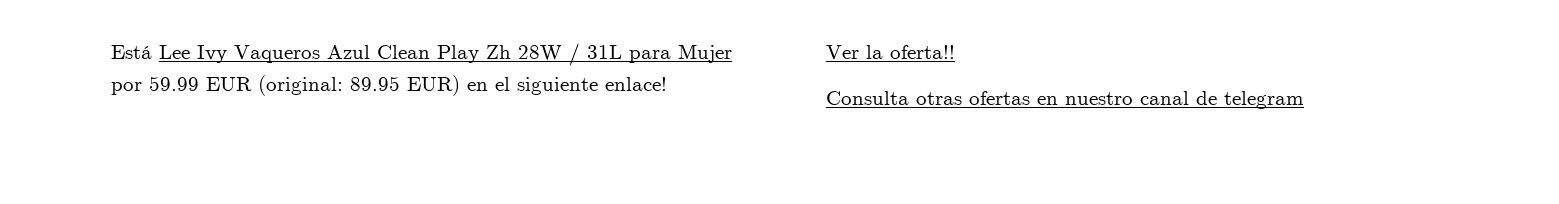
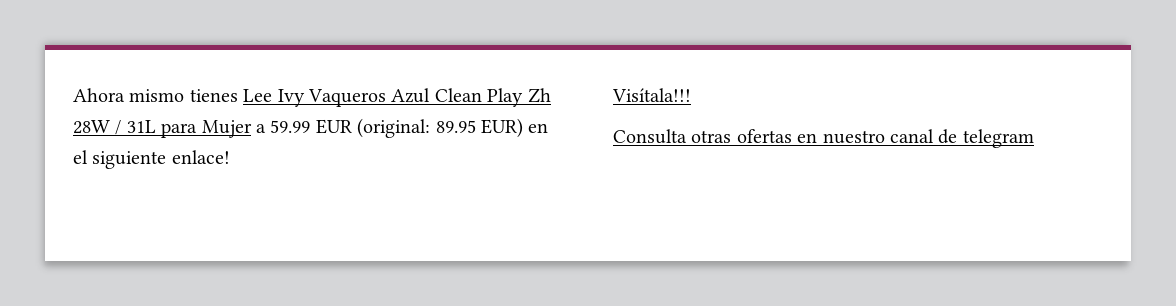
[111,45,152,59] Está -> [73,88,238,102] Ahora mismo tienes
[111,82,142,95] por -> [256,124,266,133] a
[826,45,955,59] Ver la oferta!! -> [612,88,691,102] Visítala!!!

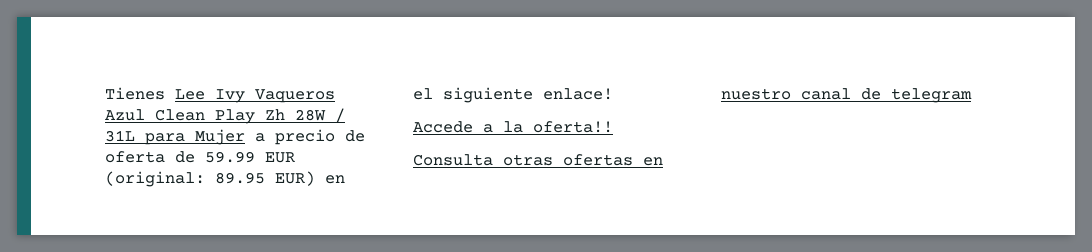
[73,88,238,102] Ahora mismo tienes -> [105,87,165,100] Tienes
(266, 128) none -> [275,129,365,145] [105,151,195,163] precio de oferta de
[612,88,691,102] Visítala!!! -> [413,121,613,133] Accede a la oferta!!

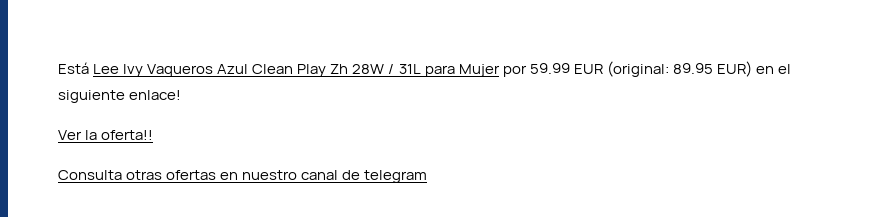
[105,87,165,100] Tienes -> [58,62,89,74] Está
[255,129,365,145] [105,151,195,163] a precio de oferta de -> [502,65,527,77] por
[413,121,493,133] Accede a -> [58,130,82,140] Ver

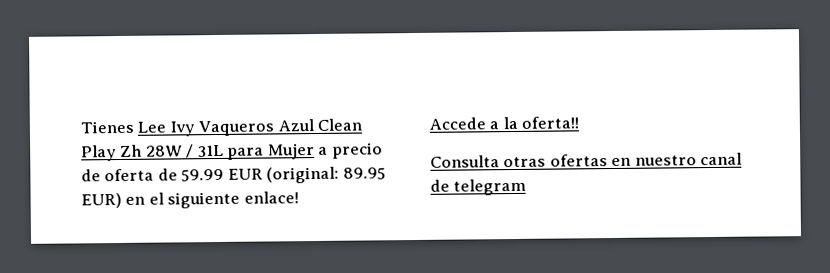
[58,62,89,74] Está -> [80,120,134,134] Tienes
[502,65,527,77] por -> [318,142,383,159] [81,168,178,182] a precio de oferta de
[58,130,82,140] Ver -> [429,117,500,130] Accede a

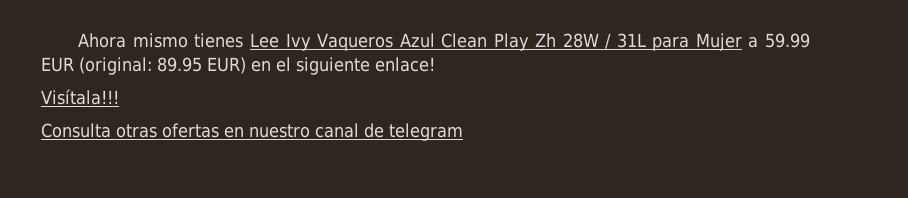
[80,120,134,134] Tienes -> [78,33,244,48] Ahora mismo tienes
[331,142,383,159] [81,168,178,182] precio de oferta de -> (759, 42) none
[429,116,580,130] Accede a la oferta!! -> [41,89,119,105] Visítala!!!

